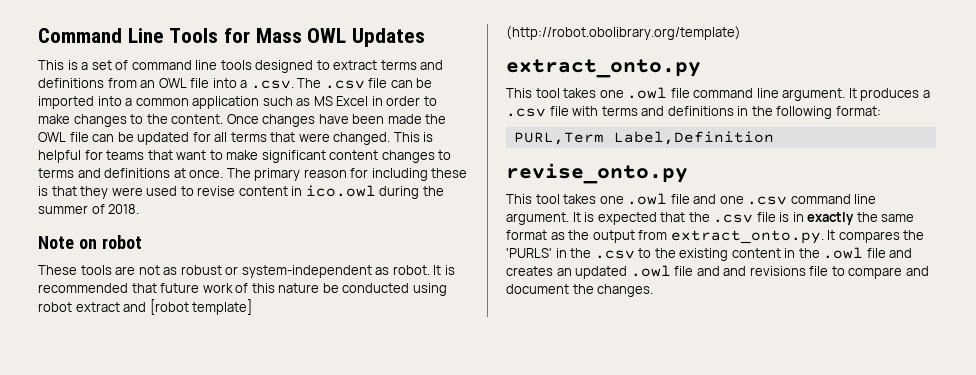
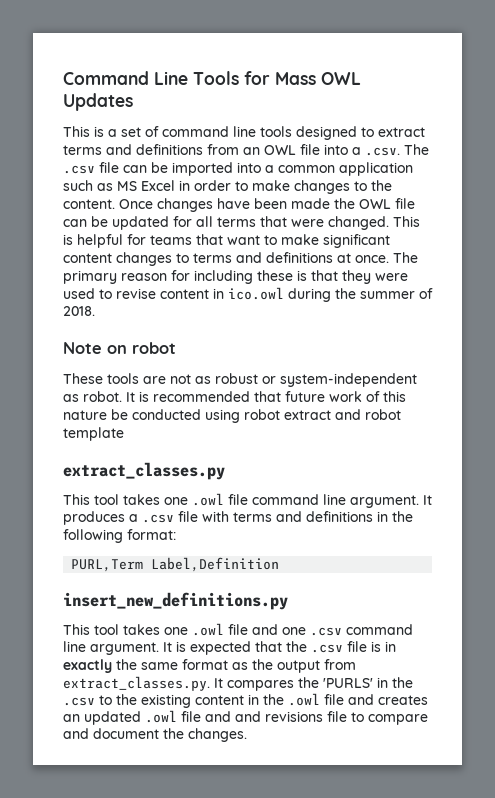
[149,299,253,315] [506,26,741,40] [506,59,701,78] [robot template] (http://robot.obolibrary.org/template) // extract_onto.py -> [365,409,401,420] [63,427,124,441] [63,462,225,480] robot template // extract_classes.py
[506,163,688,184] revise_onto.py -> [63,592,288,610] insert_new_definitions.py
[670,230,824,244] extract_onto.py. -> [63,676,210,691] extract_classes.py.

